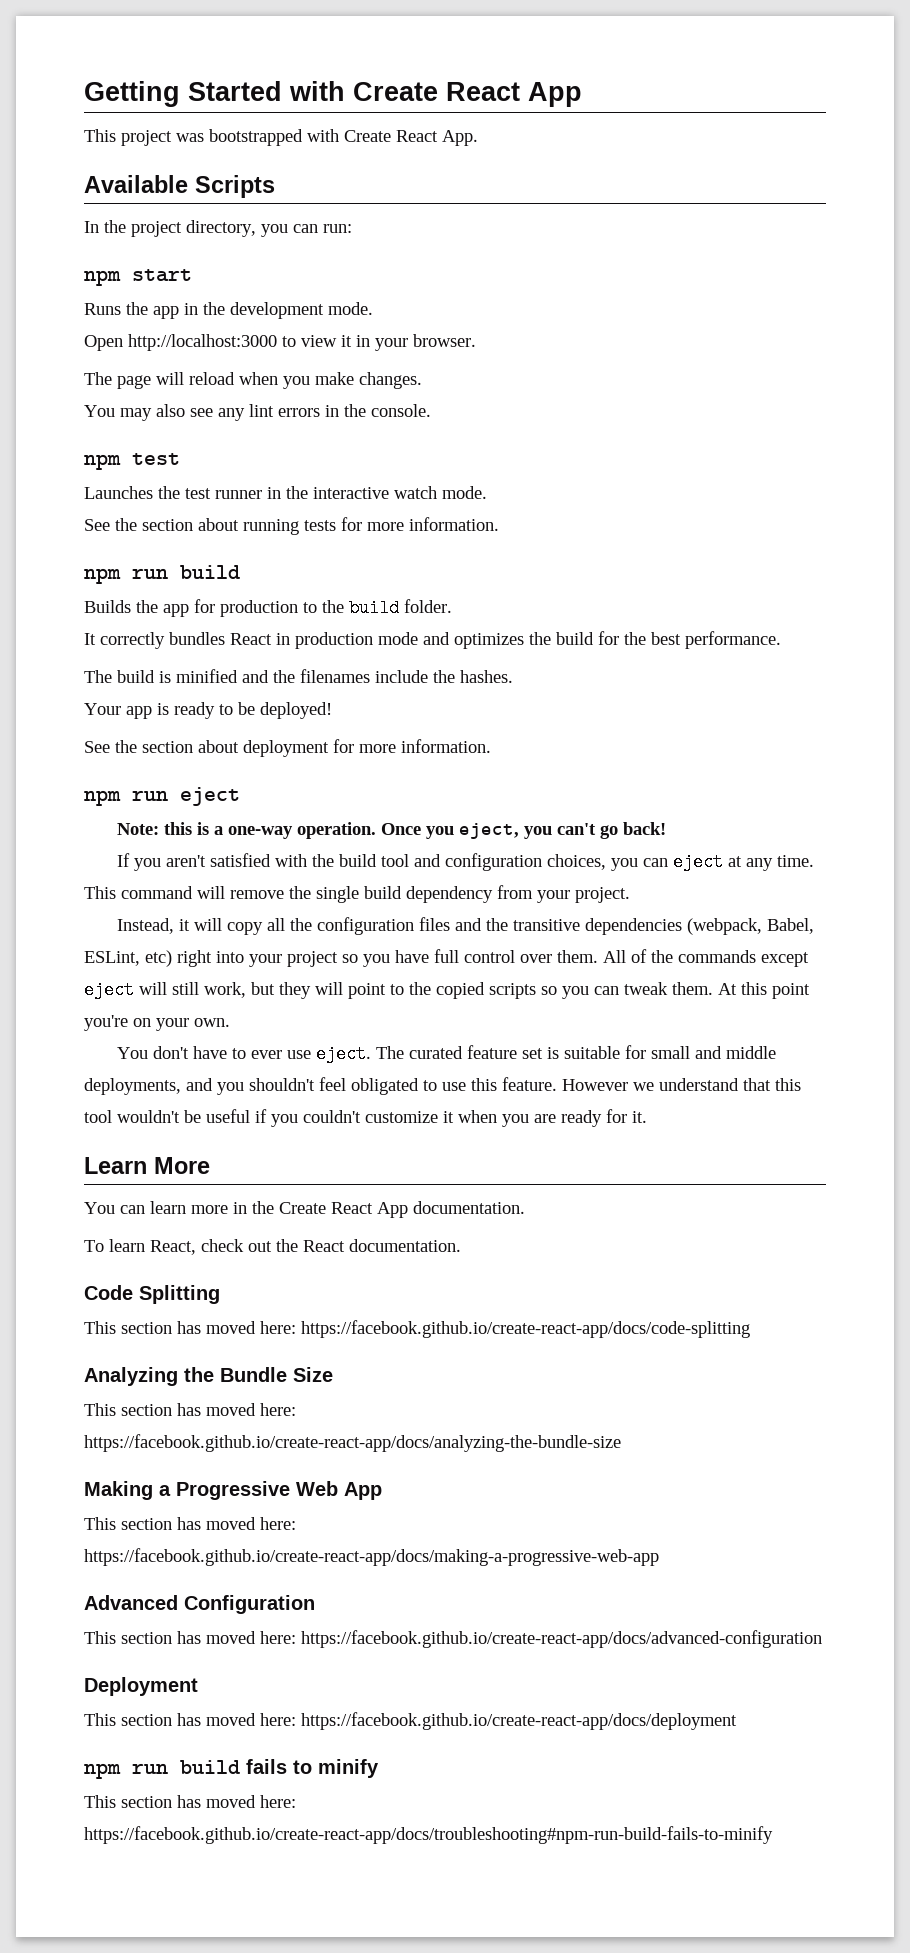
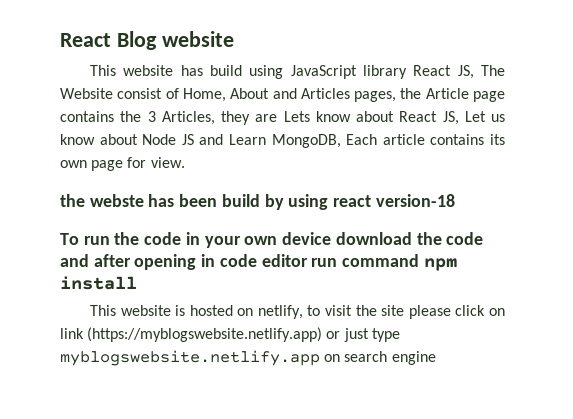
[84,81,582,107] [84,129,478,146] [84,175,275,198] [84,220,352,237] [84,269,192,286] [84,302,373,319] [84,334,476,351] [84,372,422,389] [84,404,431,421] [84,453,180,470] [84,486,487,499] [84,517,499,535] [84,565,240,584] [84,599,452,617] [84,631,781,649] [84,669,513,683] [84,702,332,719] [84,739,491,757] [84,787,240,806] [117,822,667,839] [117,853,815,871] [84,885,630,903] [117,917,815,935] [84,949,809,967] [84,981,810,999] [84,1015,230,1031] [117,1045,777,1063] [84,1077,801,1095] [84,1109,647,1127] [84,1157,210,1174] [84,1201,525,1218] [84,1239,461,1255] [84,1285,220,1304] [84,1320,750,1338] [84,1367,333,1386] [84,1403,296,1416] [84,1434,621,1452] [84,1481,382,1500] [84,1517,296,1530] [84,1548,659,1566] [84,1595,315,1614] [84,1630,822,1648] [84,1677,198,1696] [84,1712,737,1730] [84,1759,379,1779] [84,1795,296,1808] [84,1826,773,1844] Getting Started with Create React App // This project was bootstrapped with Create React App. // Available Scripts // In the project directory, you can run: // npm start // Runs the app in the development mode. // Open http://localhost:3000 to view it in your browser. // The page will reload when you make changes. // You may also see any lint errors in the console. // npm test // Launches the test runner in the interactive watch mode. // See the section about running tests for more information. // npm run build // Builds the app for production to the build folder. // It correctly bundles React in production mode and optimizes the build for the best performance. // The build is minified and the filenames include the hashes. // Your app is ready to be deployed! // See the section about deployment for more information. // npm run eject // Note: this is a one-way operation. Once you eject, you can't go back! // If you aren't satisfied with the build tool and configuration choices, you can eject at any time. This command will remove the single build dependency from your project. // Instead, it will copy all the configuration files and the transitive dependencies (webpack, Babel, ESLint, etc) right into your project so you have full control over them. All of the commands except eject will still work, but they will point to the copied scripts so you can tweak them. At this point you're on your own. // You don't have to ever use eject. The curated feature set is suitable for small and middle deployments, and you shouldn't feel obligated to use this feature. However we understand that this tool wouldn't be useful if you couldn't customize it when you are ready for it. // Learn More // You can learn more in the Create React App documentation. // To learn React, check out the React documentation. // Code Splitting // This section has moved here: https://facebook.github.io/create-react-app/docs/code-splitting // Analyzing the Bundle Size // This section has moved here: https://facebook.github.io/create-react-app/docs/analyzing-the-bundle-size // Making a Progressive Web App // This section has moved here: https://facebook.github.io/create-react-app/docs/making-a-progressive-web-app // Advanced Configuration // This section has moved here: https://facebook.github.io/create-react-app/docs/advanced-configuration // Deployment // This section has moved here: https://facebook.github.io/create-react-app/docs/deployment // npm run build fails to minify // This section has moved here: https://facebook.github.io/create-react-app/docs/troubleshooting#npm-run-build-fails-to-minify -> [60,31,234,50] [89,65,506,79] [60,88,506,102] [60,111,505,125] [60,134,506,148] [60,157,185,171] [60,194,455,210] [60,232,484,248] [60,254,457,271] [60,276,137,290] [89,305,505,319] [60,327,400,342] [60,350,436,366] React Blog website // This website has build using JavaScript library React JS, The Website consist of Home, About and Articles pages, the Article page contains the 3 Articles, they are Lets know about React JS, Let us know about Node JS and Learn MongoDB, Each article contains its own page for view. // the webste has been build by using react version-18 // To run the code in your own device download the code and after opening in code editor run command npm install // This website is hosted on netlify, to visit the site please click on link (https://myblogswebsite.netlify.app) or just type myblogswebsite.netlify.app on search engine

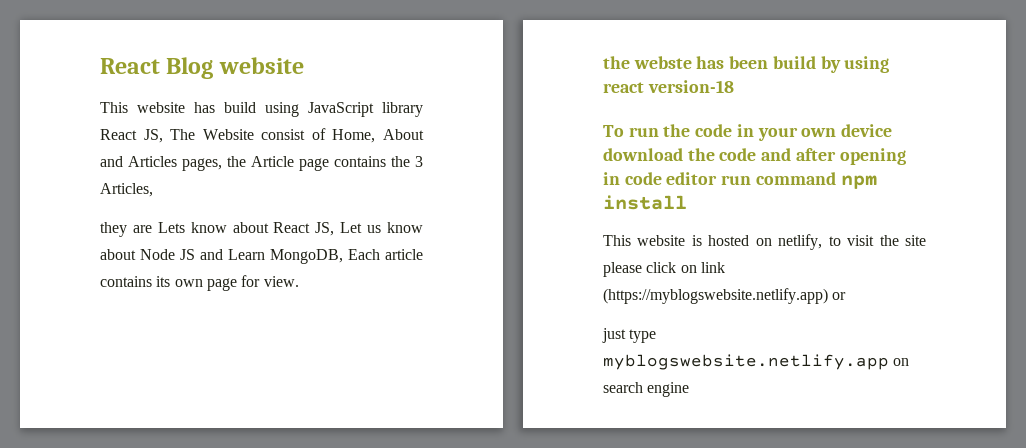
(215, 118) none -> (153, 190) //
(341, 335) none -> (847, 296) //

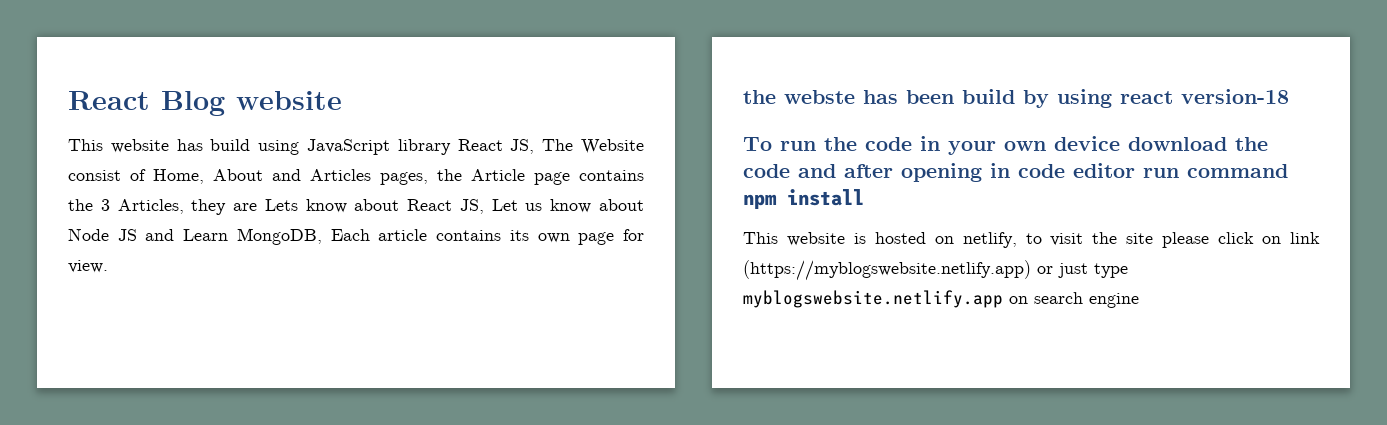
(153, 190) // -> (184, 206) none
(847, 296) // -> (1053, 270) none

